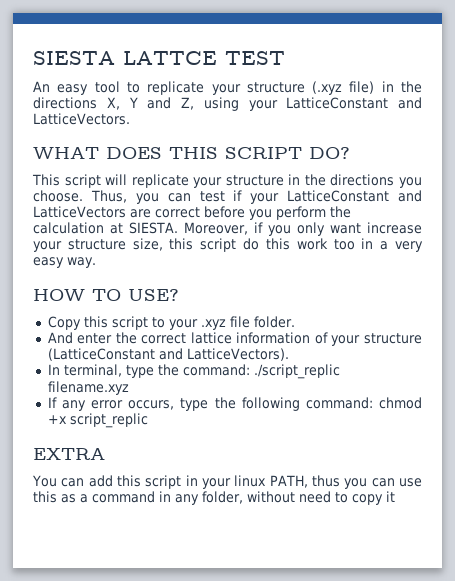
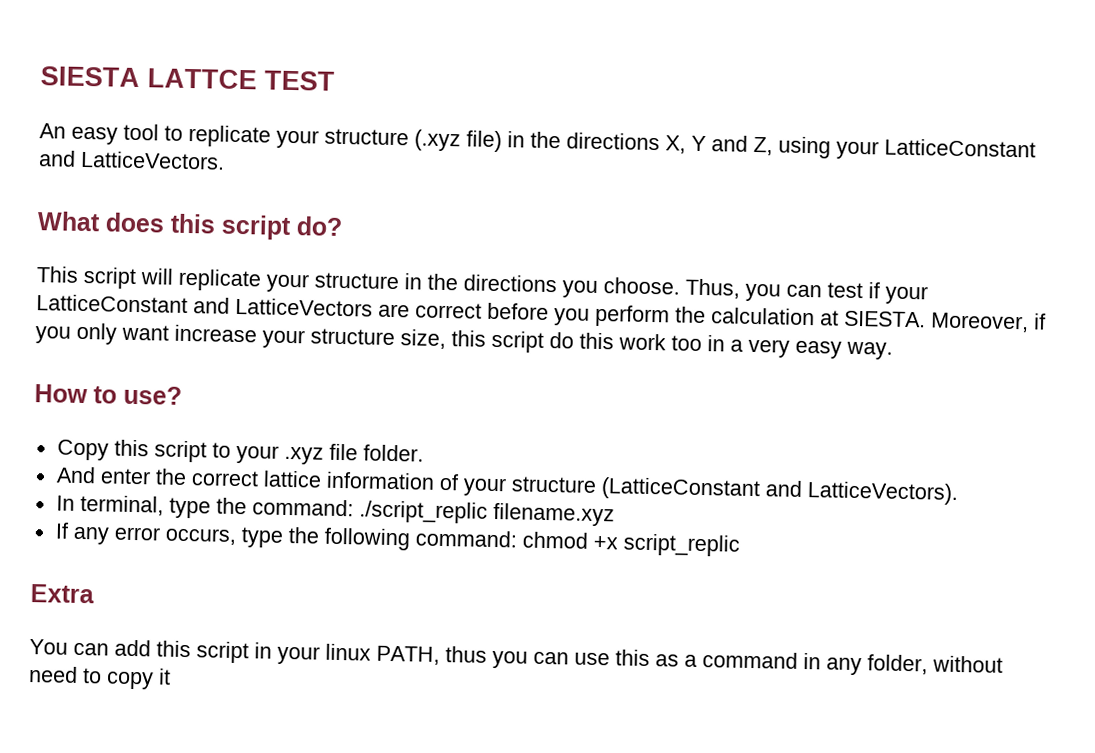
[33,147,350,159] WHAT DOES THIS SCRIPT DO? -> [37,211,343,240] What does this script do?
[33,289,179,301] HOW TO USE? -> [34,384,182,405] How to use?
[33,448,105,460] EXTRA -> [30,584,95,604] Extra

